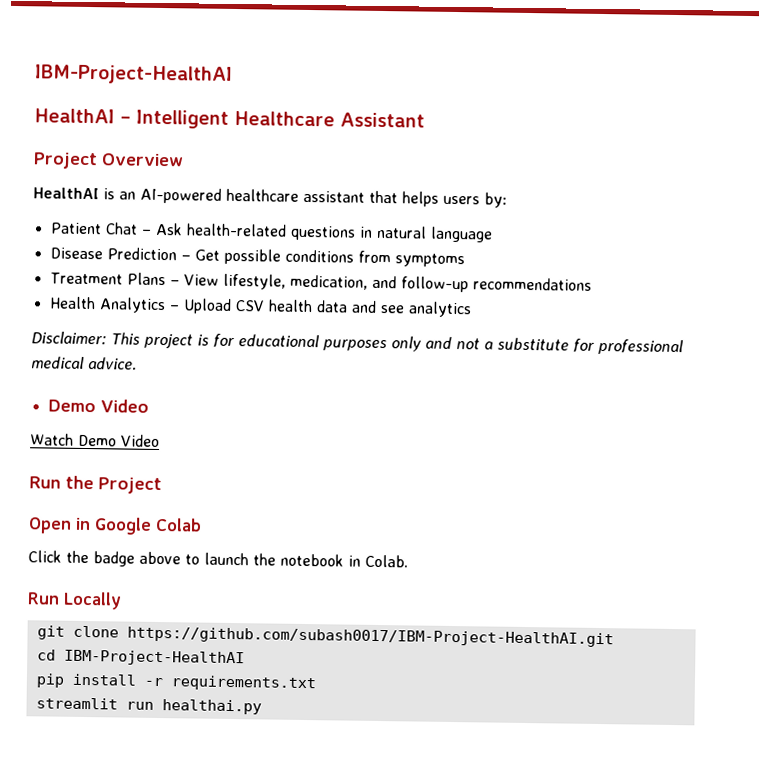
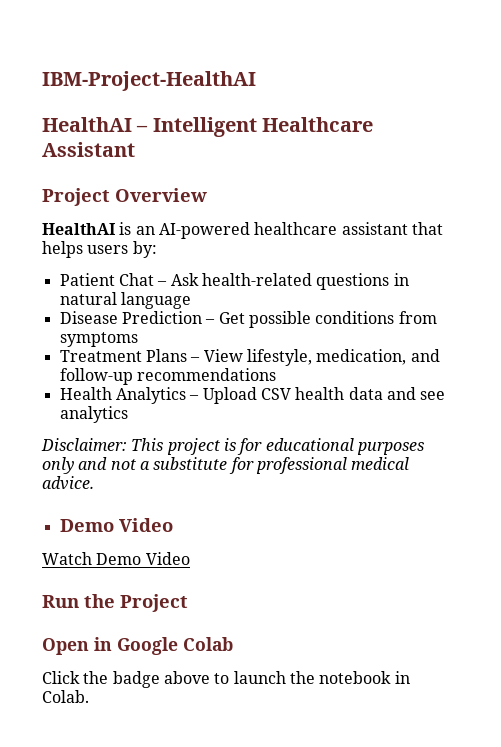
[27,591,122,610] [36,625,614,648] [36,649,245,667] [35,673,316,692] [35,697,262,715] // Run Locally // git clone https://github.com/subash0017/IBM-Project-HealthAI.git // cd IBM-Project-HealthAI // pip install -r requirements.txt // streamlit run healthai.py -> (89, 696) none

